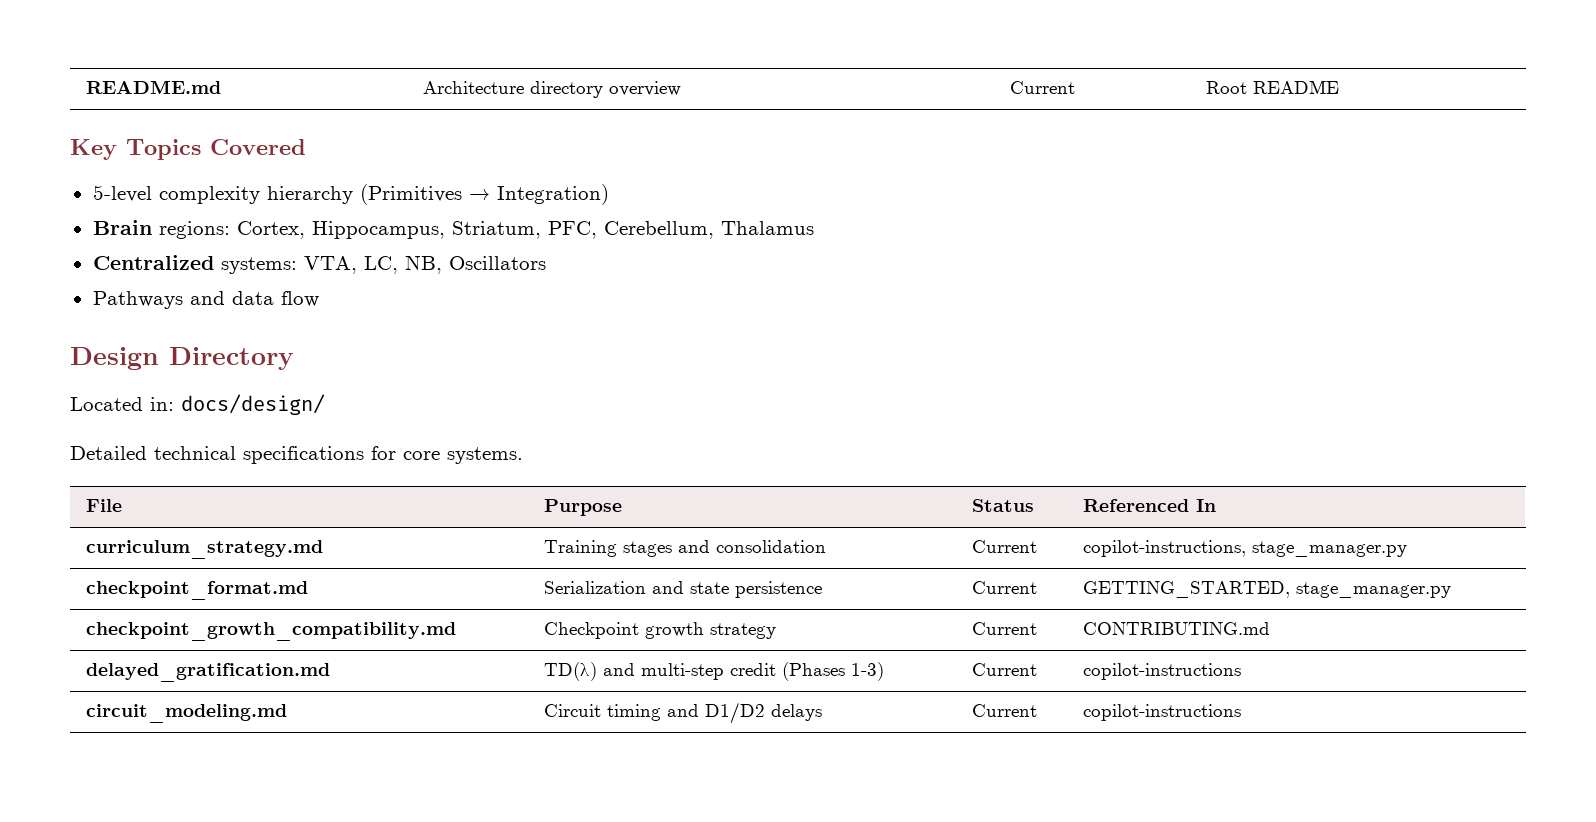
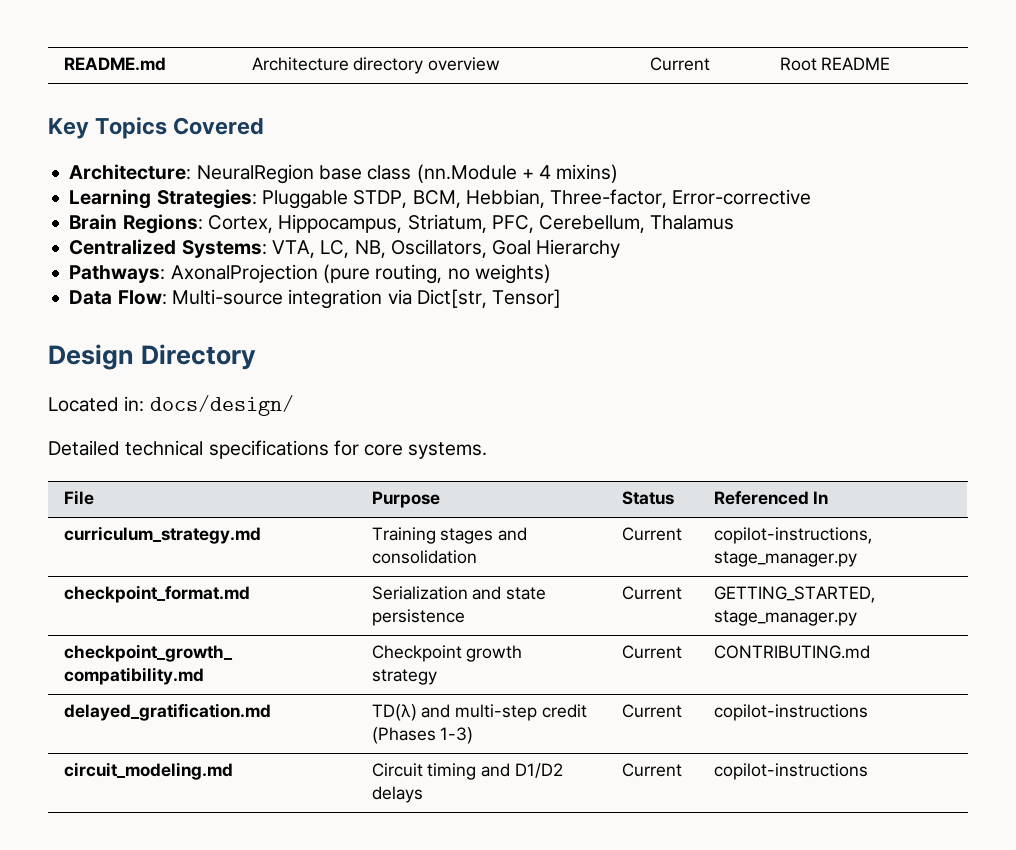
[92,184,609,205] 5-level complexity hierarchy (Primitives → Integration) -> [69,164,619,184] [69,189,812,209] Architecture: NeuralRegion base class (nn.Module + 4 mixins) // Learning Strategies: Pluggable STDP, BCM, Hebbian, Three-factor, Error-corrective
[158,221,230,239] regions: -> [122,214,203,234] Regions:
[220,257,297,274] systems: -> [181,240,267,258] Systems:
[448,256,546,270] [92,291,319,309] Oscillators // Pathways and data flow -> [390,239,621,258] [69,264,551,284] [69,289,562,309] Oscillators, Goal Hierarchy // Pathways: AxonalProjection (pure routing, no weights) // Data Flow: Multi-source integration via Dict[str, Tensor]

